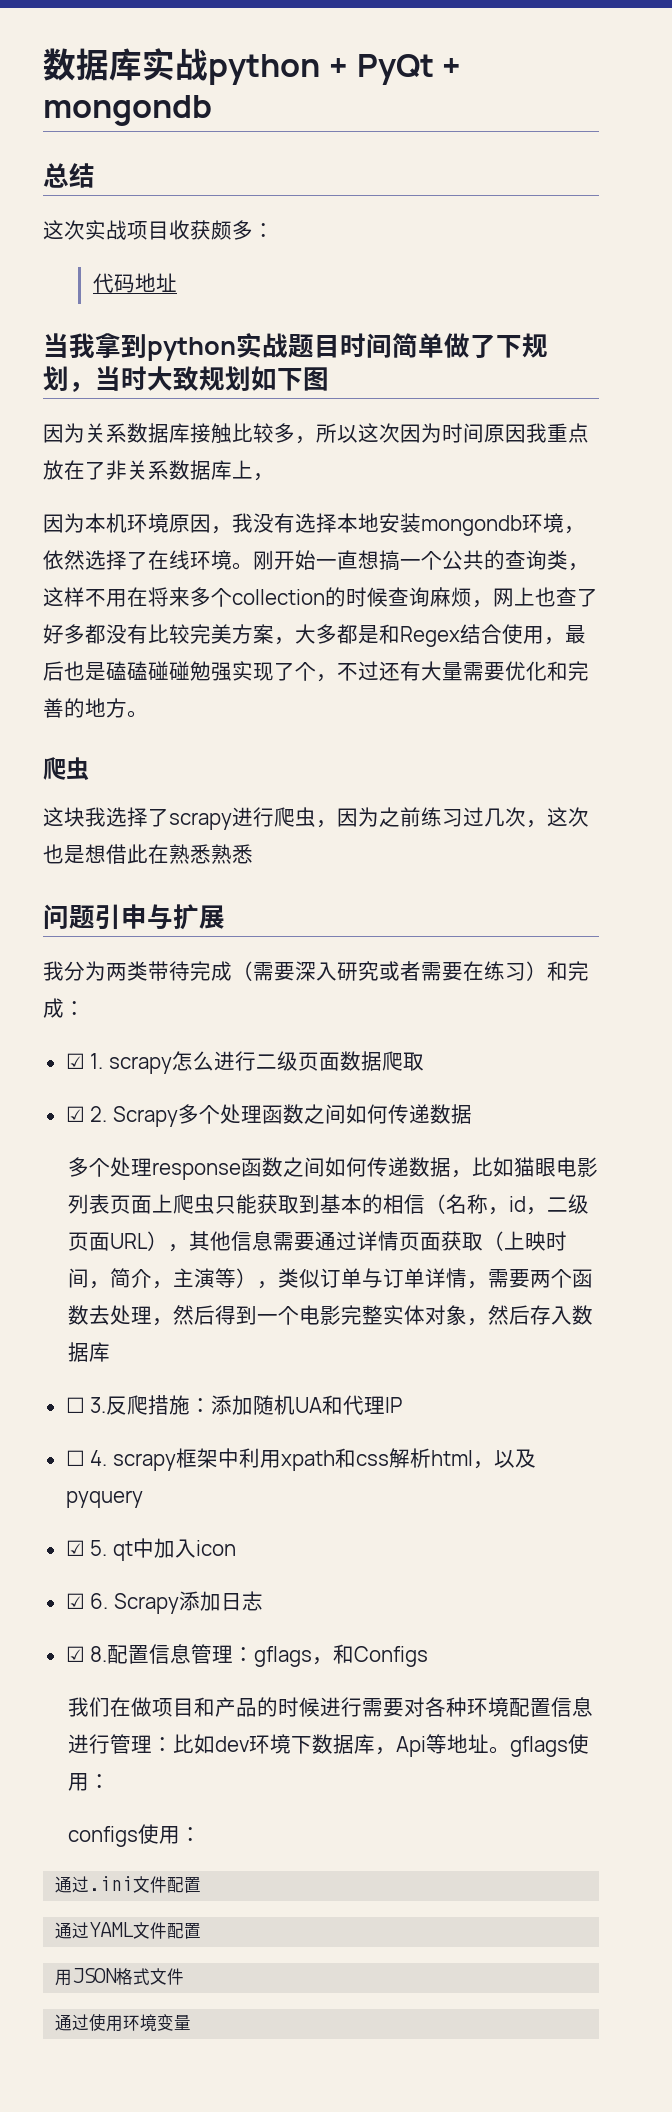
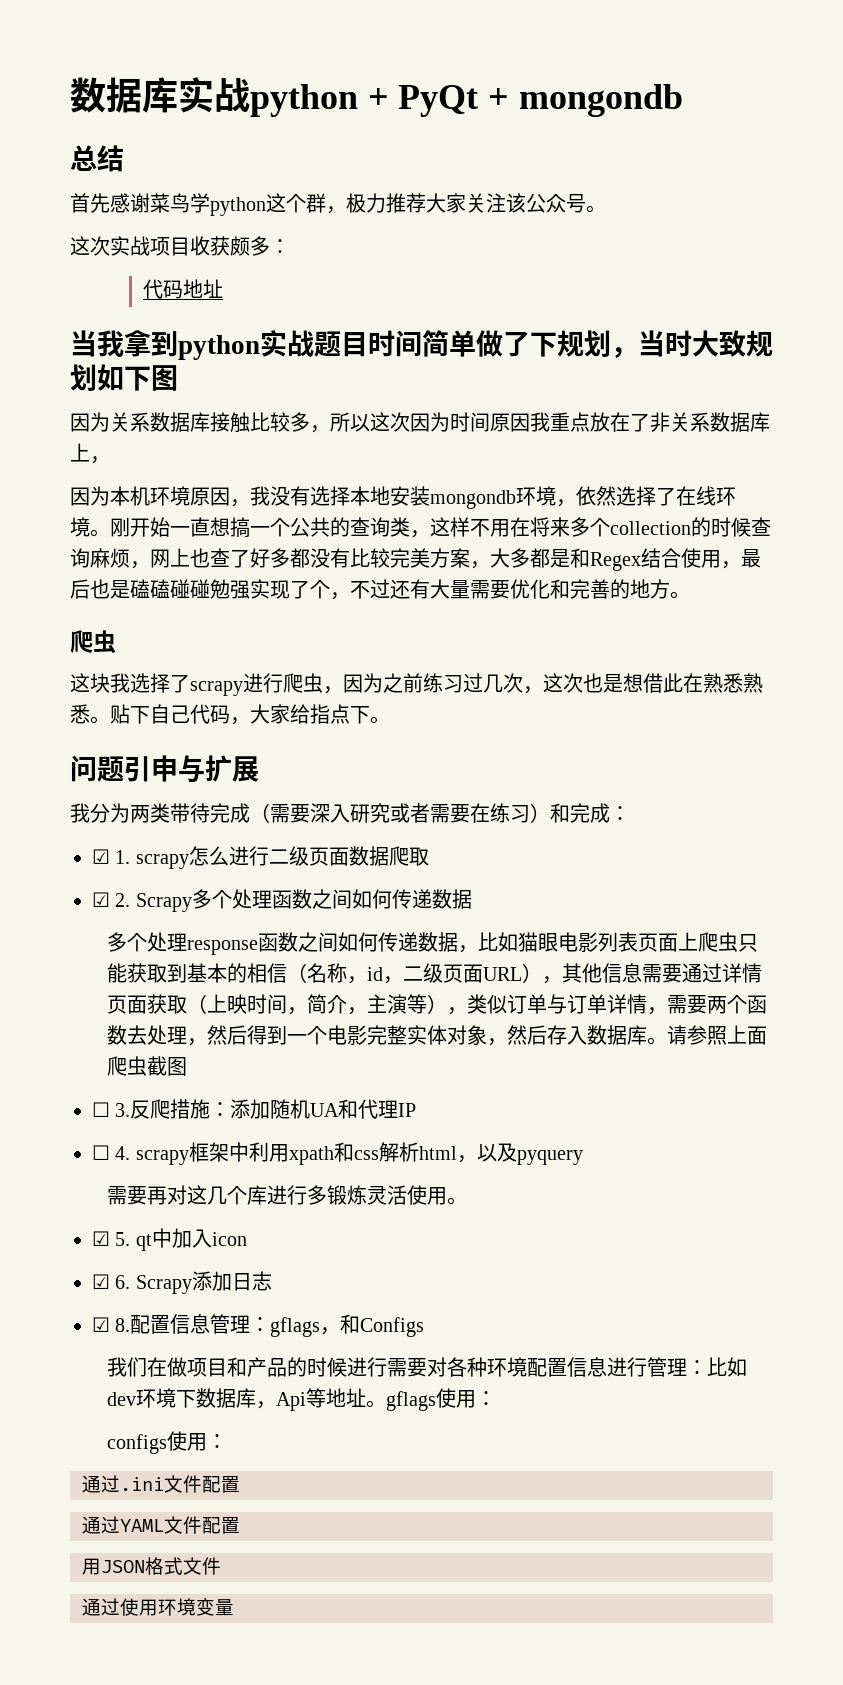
(95, 175) none -> [70,193,606,216] // 首先感谢菜鸟学python这个群，极力推荐大家关注该公众号。
(253, 854) none -> [90,704,390,725] 。贴下自己代码，大家给指点下。
(110, 1352) none -> [646,1025,767,1045] [106,1056,187,1076] 。请参照上面爬虫截图
(143, 1499) none -> [106,1185,467,1205] // 需要再对这几个库进行多锻炼灵活使用。

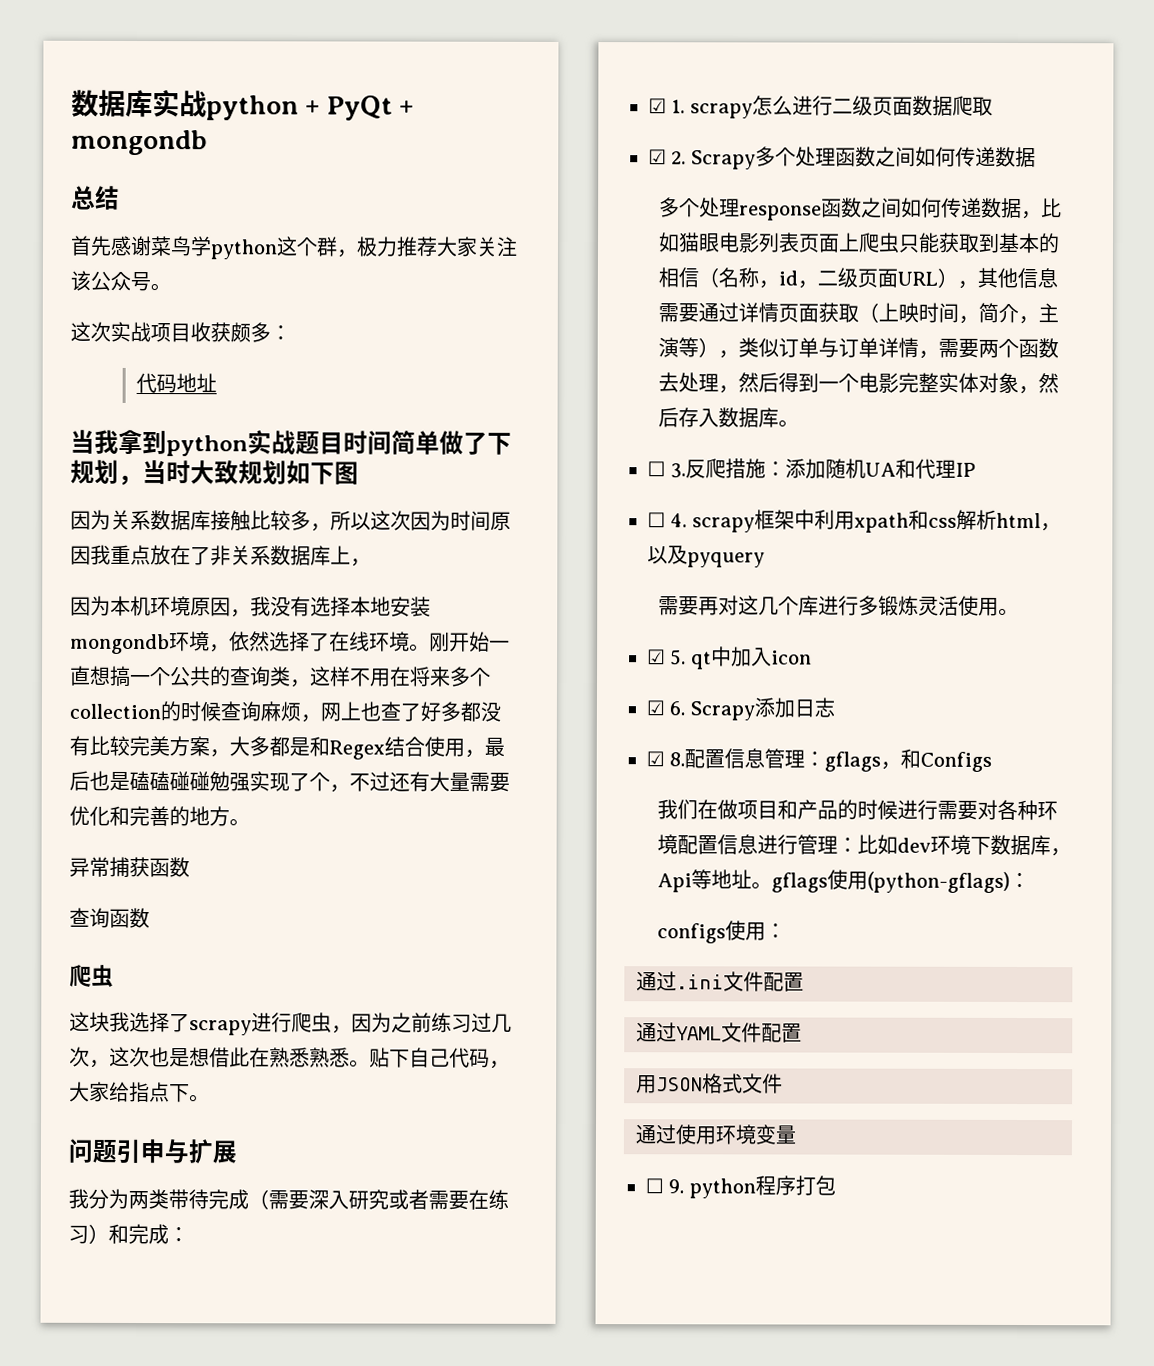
(690, 595) none -> [69,856,190,878] [69,907,150,929] // 异常捕获函数 // 查询函数
[666,1025,767,1045] [106,1056,187,1076] 请参照上面爬虫截图 -> (799, 423) none
(476, 1399) none -> [866,871,1010,893] (python-gflags)
(234, 1607) none -> [645,1175,836,1199] // ☐ 9. python程序打包

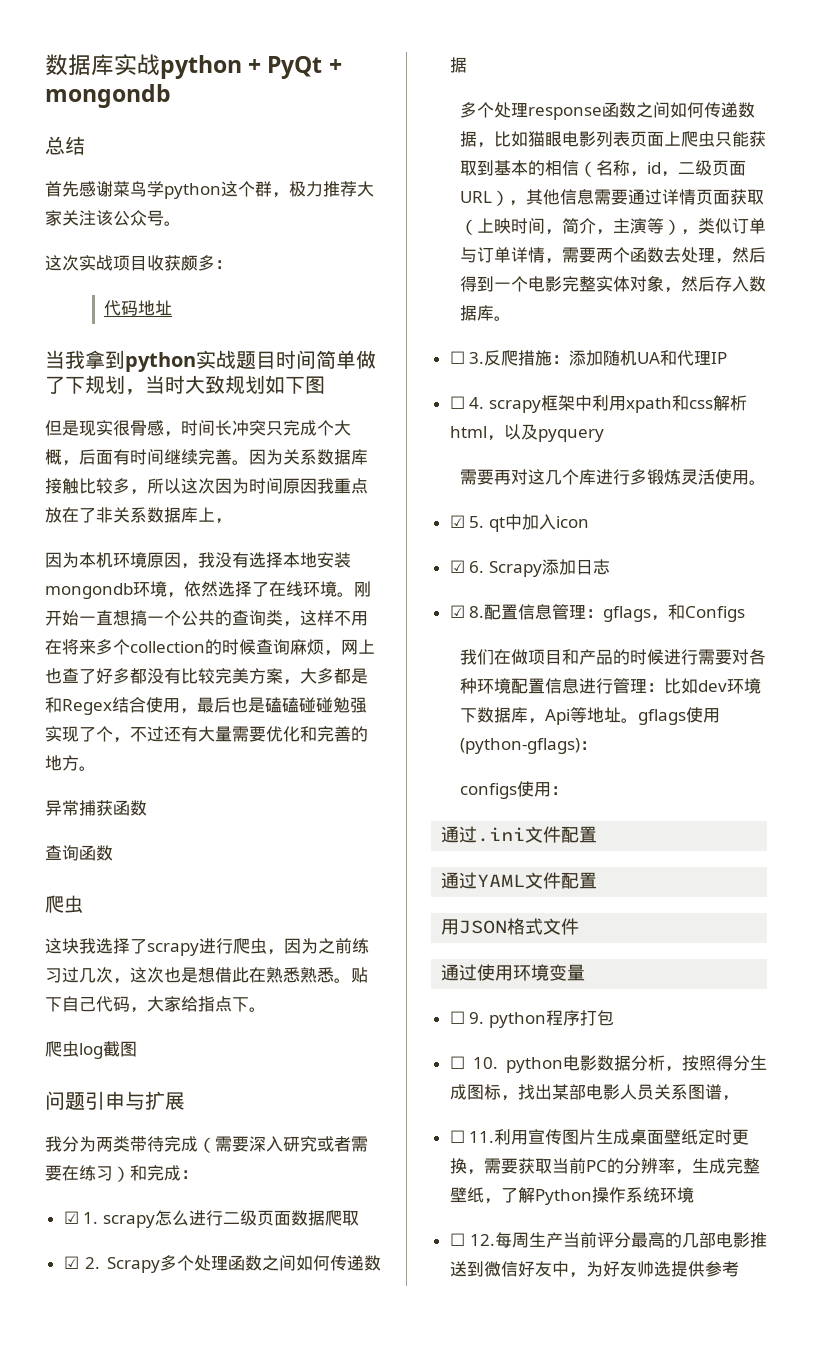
(359, 473) none -> [45,420,351,437] [45,449,249,466] 但是现实很骨感，时间长冲突只完成个大概，后面有时间继续完善。
(210, 1098) none -> [45,1041,137,1059] // 爬虫log截图
(836, 1185) none -> [449,1055,767,1073] [449,1084,739,1101] [449,1129,750,1145] [449,1158,760,1175] [449,1187,694,1205] [449,1232,767,1248] [449,1261,739,1278] // ☐ 10. python电影数据分析，按照得分生成图标，找出某部电影人员关系图谱， // ☐ 11.利用宣传图片生成桌面壁纸定时更换，需要获取当前PC的分辨率，生成完整壁纸，了解Python操作系统环境 // ☐ 12.每周生产当前评分最高的几部电影推送到微信好友中，为好友帅选提供参考

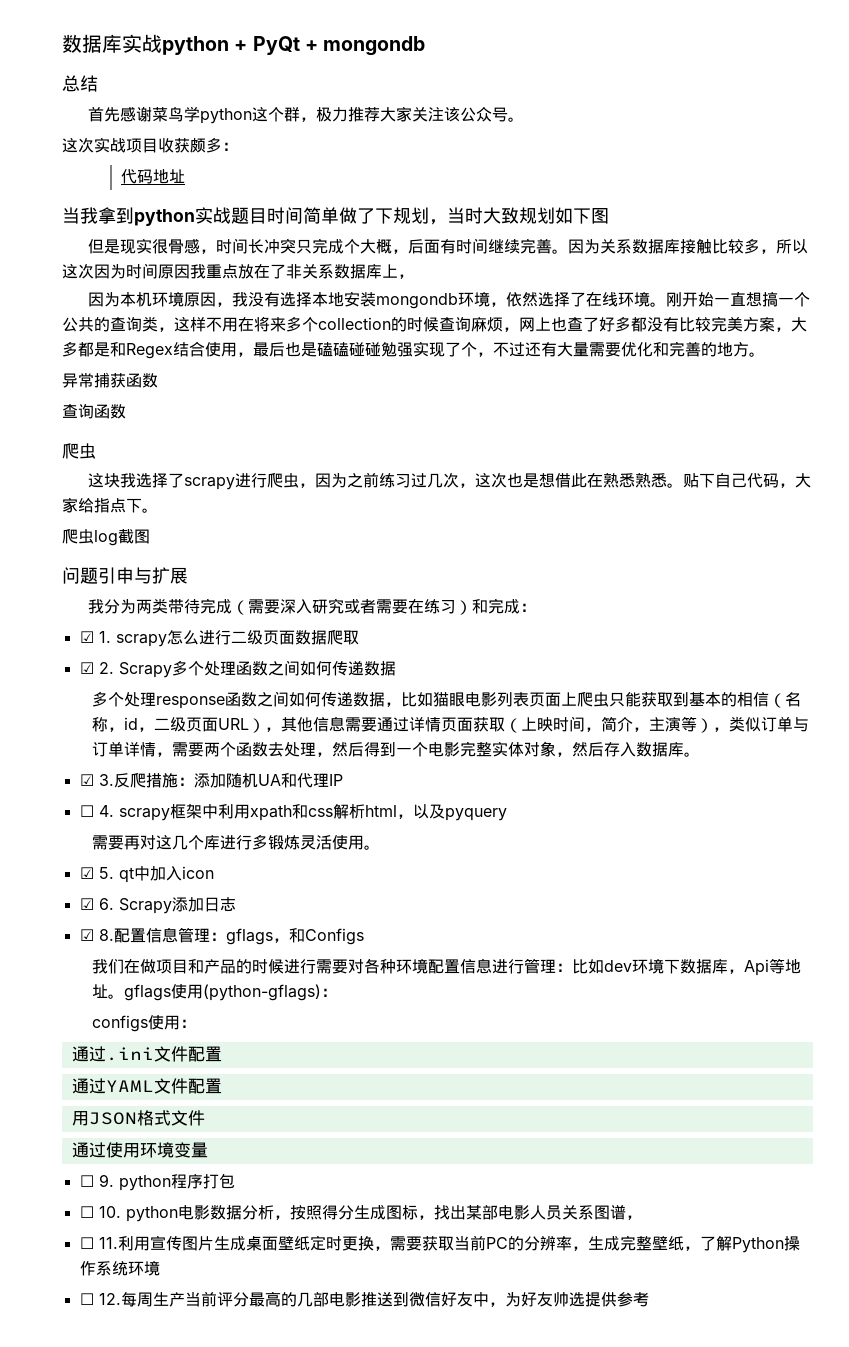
[449,351,465,364] ☐ -> [79,774,94,786] ☑

